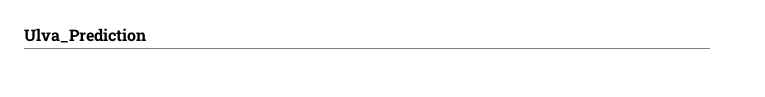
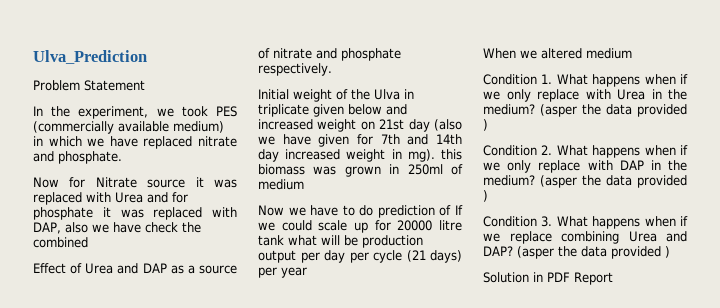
(146, 35) none -> [33,80,145,91] [33,106,237,119] [33,121,224,134] [33,136,237,149] [33,151,122,164] [33,177,237,188] [33,192,188,205] [33,207,237,220] [33,222,201,234] [33,237,88,248] [33,263,237,274] [258,48,401,61] [258,63,332,76] [258,89,414,102] [258,104,407,117] [258,119,462,132] [258,134,462,147] [258,149,462,162] [258,164,463,177] [258,179,304,190] [258,205,463,218] [258,220,462,233] [258,235,423,248] [258,250,462,263] [258,267,307,278] [483,48,632,59] [483,74,688,87] [483,89,687,102] [483,104,687,117] [483,119,488,131] [483,145,688,158] [483,160,687,173] [483,175,687,188] [483,190,488,202] [483,216,688,229] [483,231,687,244] [483,246,670,259] [483,272,613,285] // Problem Statement // In the experiment, we took PES (commercially available medium) in which we have replaced nitrate and phosphate. // Now for Nitrate source it was replaced with Urea and for phosphate it was replaced with DAP, also we have check the combined // Effect of Urea and DAP as a source of nitrate and phosphate respectively. // Initial weight of the Ulva in triplicate given below and increased weight on 21st day (also we have given for 7th and 14th day increased weight in mg). this biomass was grown in 250ml of medium // Now we have to do prediction of If we could scale up for 20000 litre tank what will be production output per day per cycle (21 days) per year // When we altered medium // Condition 1. What happens when if we only replace with Urea in the medium? (asper the data provided ) // Condition 2. What happens when if we only replace with DAP in the medium? (asper the data provided ) // Condition 3. What happens when if we replace combining Urea and DAP? (asper the data provided ) // Solution in PDF Report

